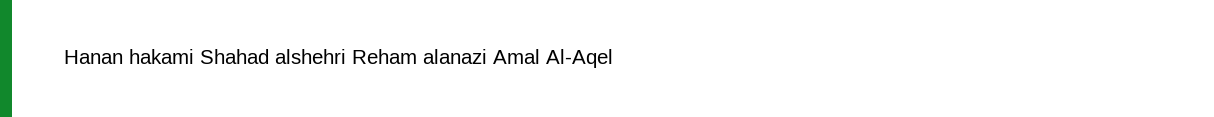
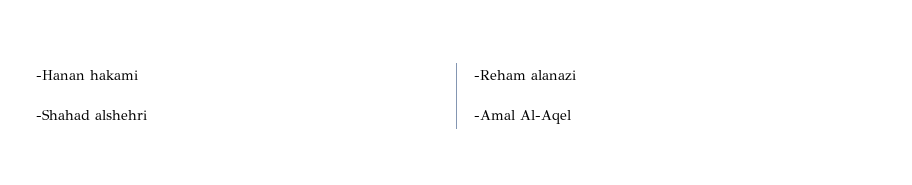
[64,50,123,64] Hanan -> [36,70,85,80] -Hanan
[200,49,269,64] Shahad -> [36,109,90,120] // -Shahad
[352,49,417,64] Reham -> [474,70,526,80] // -Reham
[493,49,540,64] Amal -> [474,110,515,120] // -Amal

